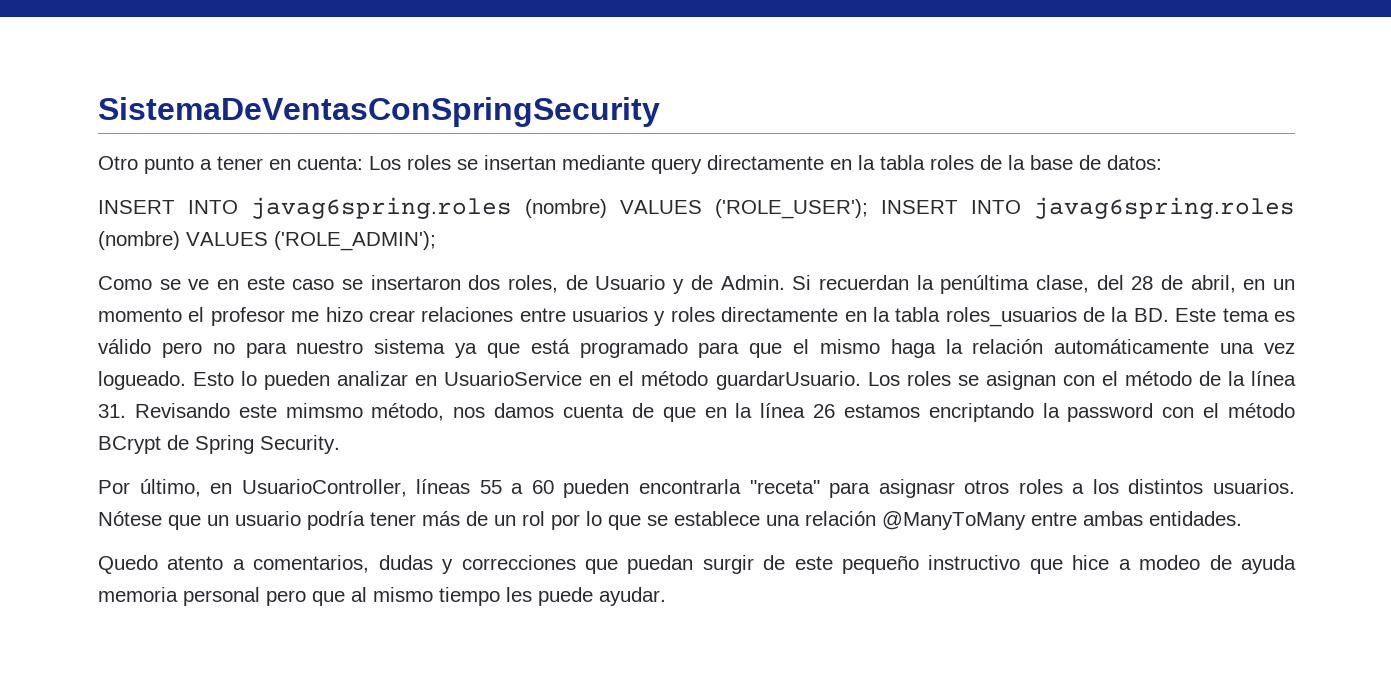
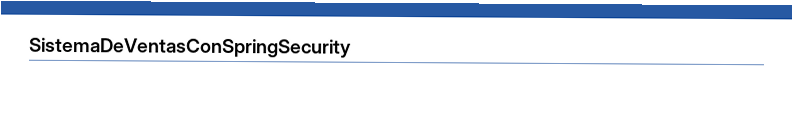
[98,155,1162,174] [98,197,1295,219] [98,231,436,251] [98,275,1295,294] [98,307,1295,327] [98,339,1296,358] [98,371,1296,390] [98,403,1295,422] [98,435,340,454] [98,479,1295,498] [98,511,1242,530] [98,555,1297,574] [98,587,666,606] // Otro punto a tener en cuenta: Los roles se insertan mediante query directamente en la tabla roles de la base de datos: // INSERT INTO javag6spring.roles (nombre) VALUES ('ROLE_USER'); INSERT INTO javag6spring.roles (nombre) VALUES ('ROLE_ADMIN'); // Como se ve en este caso se insertaron dos roles, de Usuario y de Admin. Si recuerdan la penúltima clase, del 28 de abril, en un momento el profesor me hizo crear relaciones entre usuarios y roles directamente en la tabla roles_usuarios de la BD. Este tema es válido pero no para nuestro sistema ya que está programado para que el mismo haga la relación automáticamente una vez logueado. Esto lo pueden analizar en UsuarioService en el método guardarUsuario. Los roles se asignan con el método de la línea 31. Revisando este mimsmo método, nos damos cuenta de que en la línea 26 estamos encriptando la password con el método BCrypt de Spring Security. // Por último, en UsuarioController, líneas 55 a 60 pueden encontrarla "receta" para asignasr otros roles a los distintos usuarios. Nótese que un usuario podría tener más de un rol por lo que se establece una relación @ManyToMany entre ambas entidades. // Quedo atento a comentarios, dudas y correcciones que puedan surgir de este pequeño instructivo que hice a modeo de ayuda memoria personal pero que al mismo tiempo les puede ayudar. -> (352, 47) none

